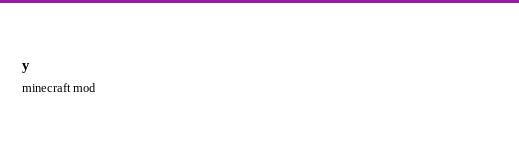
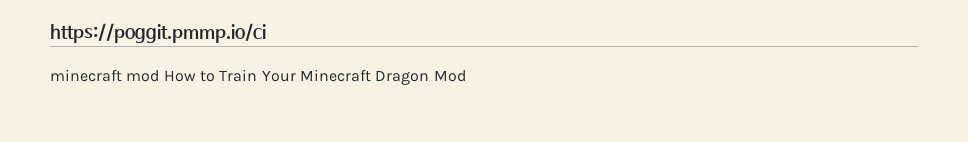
[22,63,30,73] y -> [50,23,266,43] https://poggit.pmmp.io/ci
(97, 87) none -> [163,69,466,85] How to Train Your Minecraft Dragon Mod

